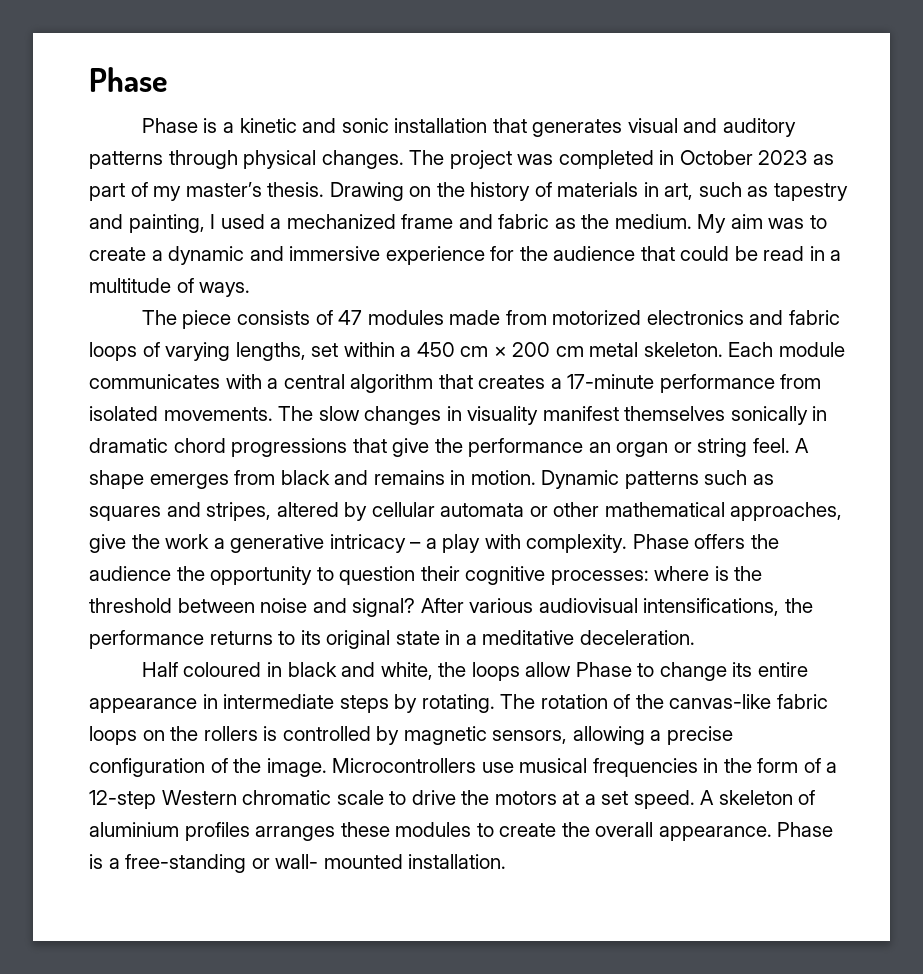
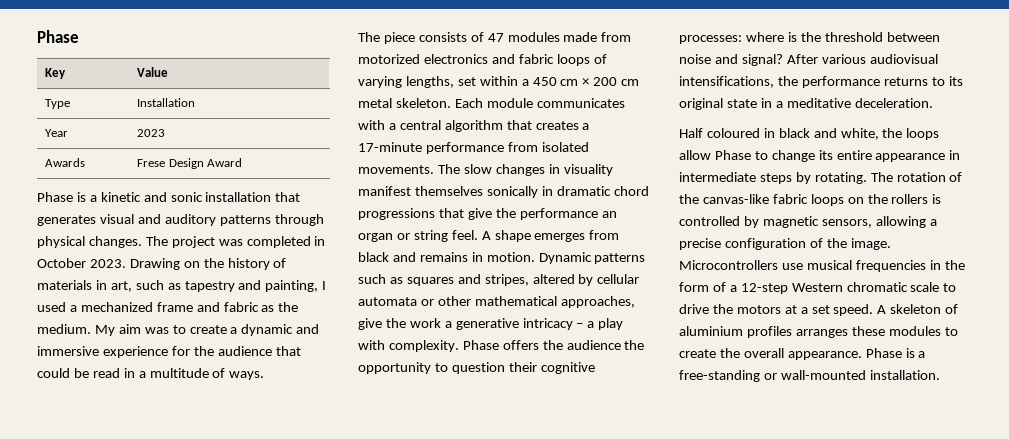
[89,67,167,92] Phase -> [37,30,79,43] [45,68,67,79] [137,67,169,77] [45,99,71,109] [137,98,196,107] [45,129,69,137] [137,129,166,137] [45,158,86,167] [137,158,243,169] Phase // Key | Value // Type | Installation // Year | 2023 // Awards | Frese Design Award
[758,150,834,165] [89,182,325,201] 2023 as part of my master’s thesis. -> [89,259,126,268] 2023.
[275,854,403,869] wall- mounted -> [780,370,866,380] wall-mounted

